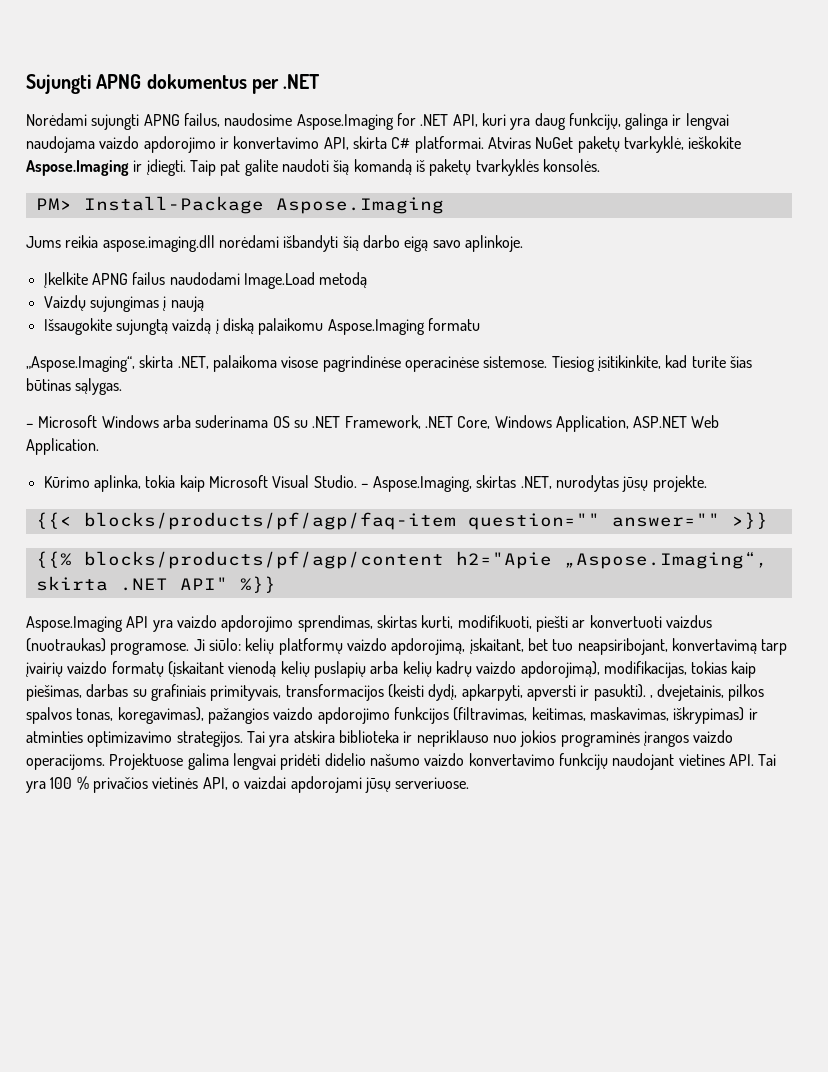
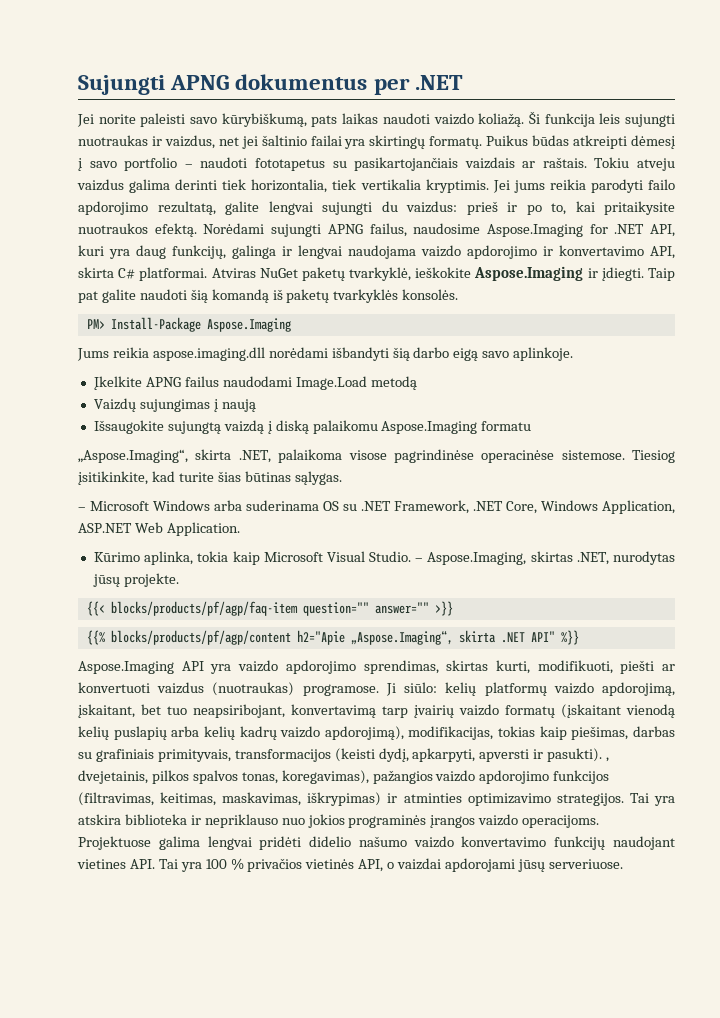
(321, 81) none -> [77,111,675,127] [78,135,675,149] [78,157,675,171] [77,179,675,193] [78,201,675,215] [78,223,197,237] Jei norite paleisti savo kūrybiškumą, pats laikas naudoti vaizdo koliažą. Ši funkcija leis sujungti nuotraukas ir vaizdus, net jei šaltinio failai yra skirtingų formatų. Puikus būdas atkreipti dėmesį į savo portfolio – naudoti fototapetus su pasikartojančiais vaizdais ar raštais. Tokiu atveju vaizdus galima derinti tiek horizontalia, tiek vertikalia kryptimis. Jei jums reikia parodyti failo apdorojimo rezultatą, galite lengvai sujungti du vaizdus: prieš ir po to, kai pritaikysite nuotraukos efektą.

